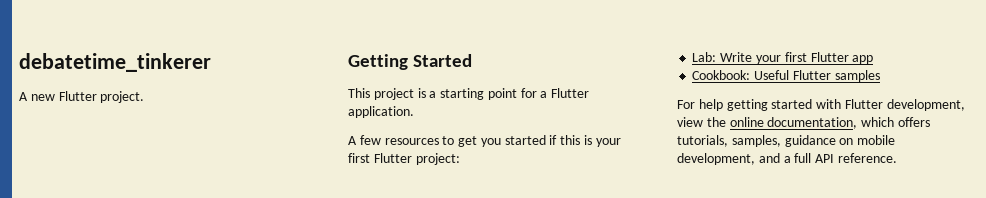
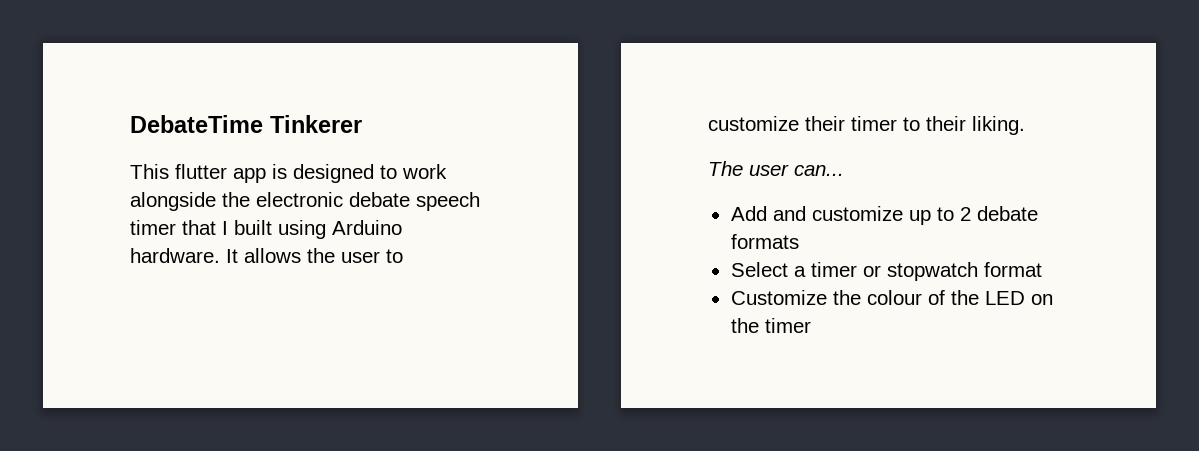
[19,53,211,72] [19,91,145,103] [348,54,473,70] [348,88,590,100] [348,106,414,118] [348,135,621,147] [348,153,460,165] [692,52,874,64] [692,70,880,82] [677,99,965,111] [677,117,930,129] [677,135,896,147] [677,153,897,165] debatetime_tinkerer // A new Flutter project. // Getting Started // This project is a starting point for a Flutter application. // A few resources to get you started if this is your first Flutter project: // Lab: Write your first Flutter app // Cookbook: Useful Flutter samples // For help getting started with Flutter development, view the online documentation, which offers tutorials, samples, guidance on mobile development, and a full API reference. -> [130,115,362,133] [130,164,447,183] [130,192,480,211] [130,220,402,239] [130,248,403,263] [708,116,1025,135] [708,161,844,176] [730,206,1038,225] [730,234,799,249] [730,262,1042,281] [730,290,1053,305] [730,318,811,333] DebateTime Tinkerer // This flutter app is designed to work alongside the electronic debate speech timer that I built using Arduino hardware. It allows the user to customize their timer to their liking. // The user can... // Add and customize up to 2 debate formats // Select a timer or stopwatch format // Customize the colour of the LED on the timer

